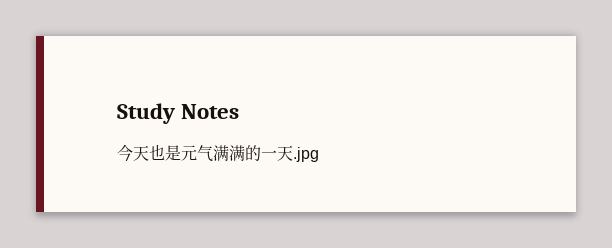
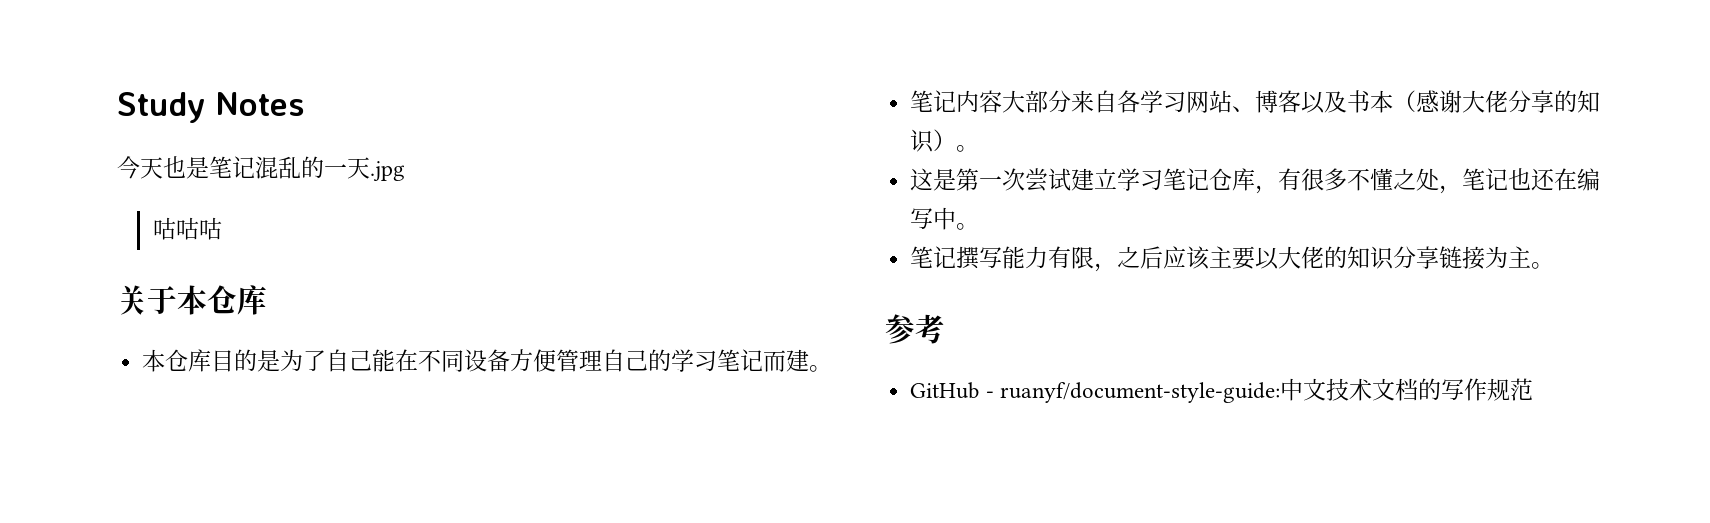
[181,145,245,162] 元气满满 -> [209,156,301,179] 笔记混乱
(319, 154) none -> [153,217,223,240] [117,285,267,315] [142,349,833,372] [910,90,1601,114] [910,129,980,153] [910,168,1601,194] [910,207,980,230] [910,246,1555,272] [885,314,945,344] [910,378,1533,403] // 咕咕咕 // 关于本仓库 // 本仓库目的是为了自己能在不同设备方便管理自己的学习笔记而建。 // 笔记内容大部分来自各学习网站、博客以及书本（感谢大佬分享的知识）。 // 这是第一次尝试建立学习笔记仓库，有很多不懂之处，笔记也还在编写中。 // 笔记撰写能力有限，之后应该主要以大佬的知识分享链接为主。 // 参考 // GitHub - ruanyf/document-style-guide:中文技术文档的写作规范

